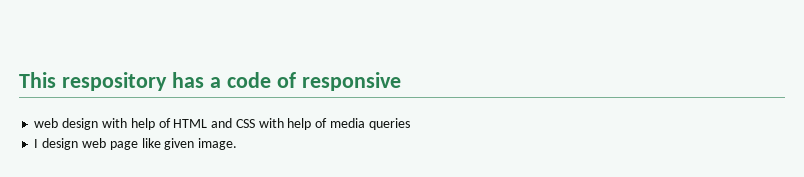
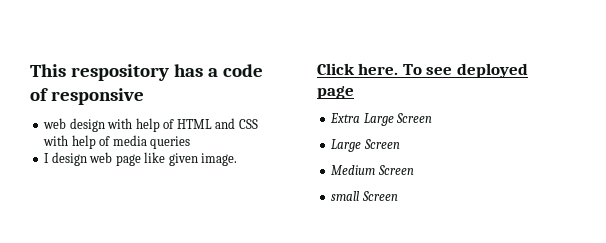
(238, 144) none -> [317,63,528,78] [317,86,354,99] [330,113,433,126] [331,139,400,152] [331,165,414,175] [331,191,398,201] // Click here. To see deployed page // Extra Large Screen // Large Screen // Medium Screen // small Screen

